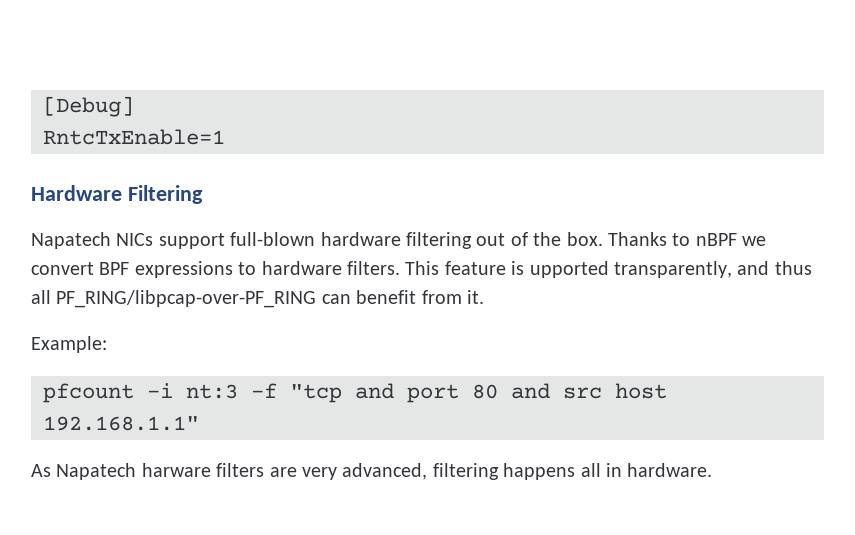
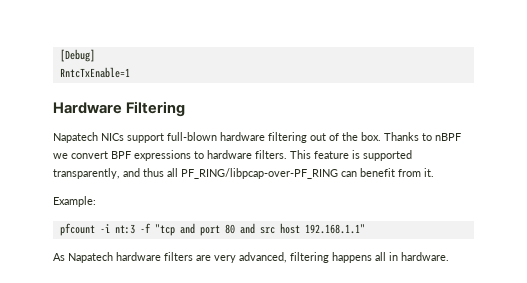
[529,261,609,278] upported -> [363,150,412,161] supported
[141,463,211,477] harware -> [116,252,161,261] hardware

